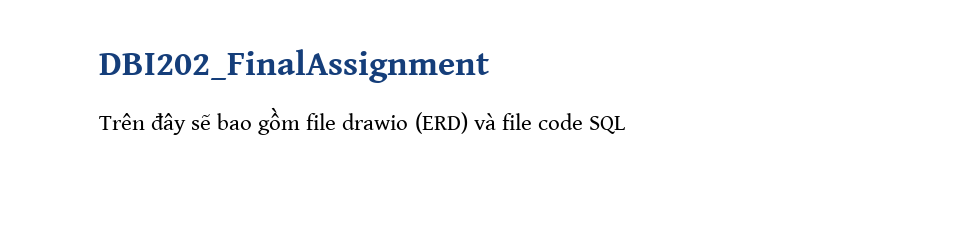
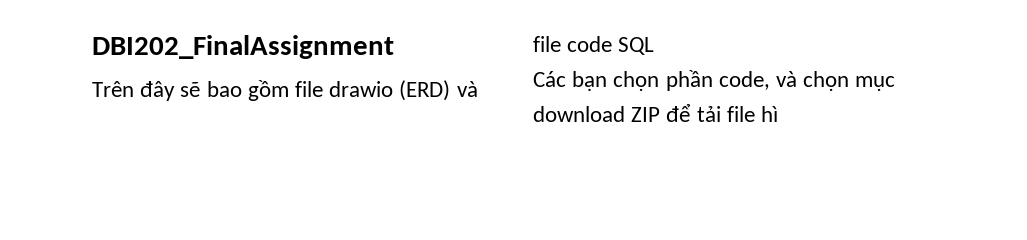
(625, 125) none -> [533,70,896,91] [533,104,779,122] // Các bạn chọn phần code, và chọn mục download ZIP để tải file hì

